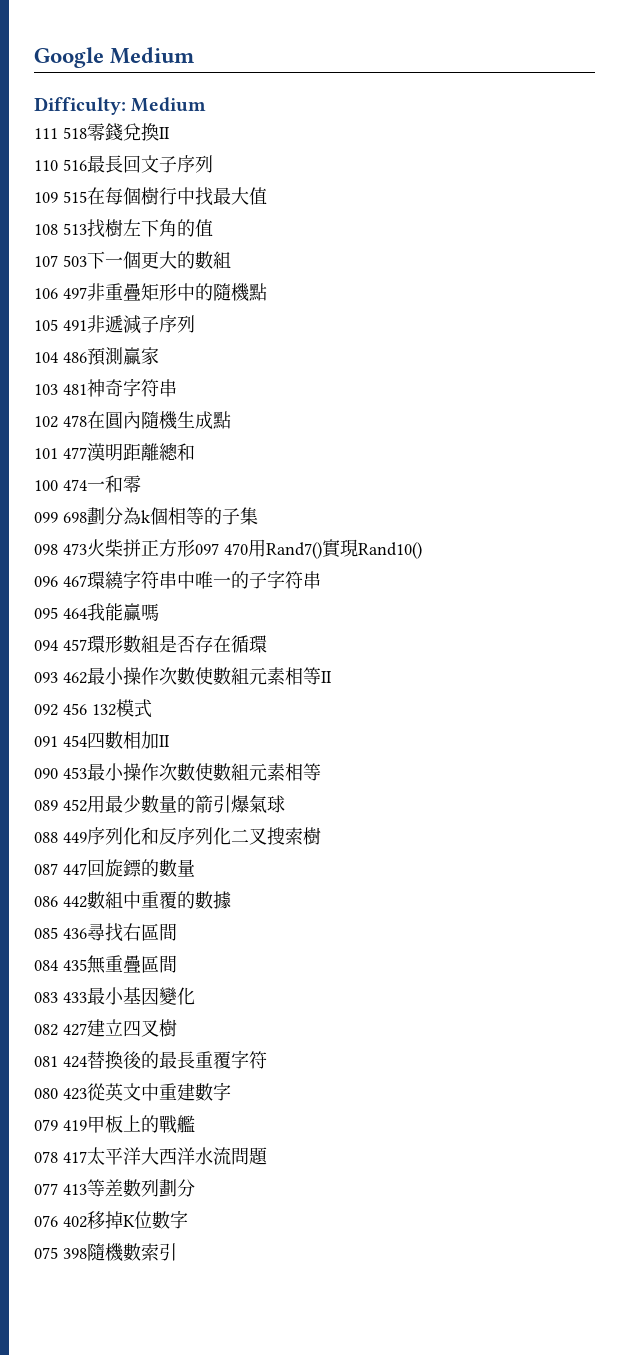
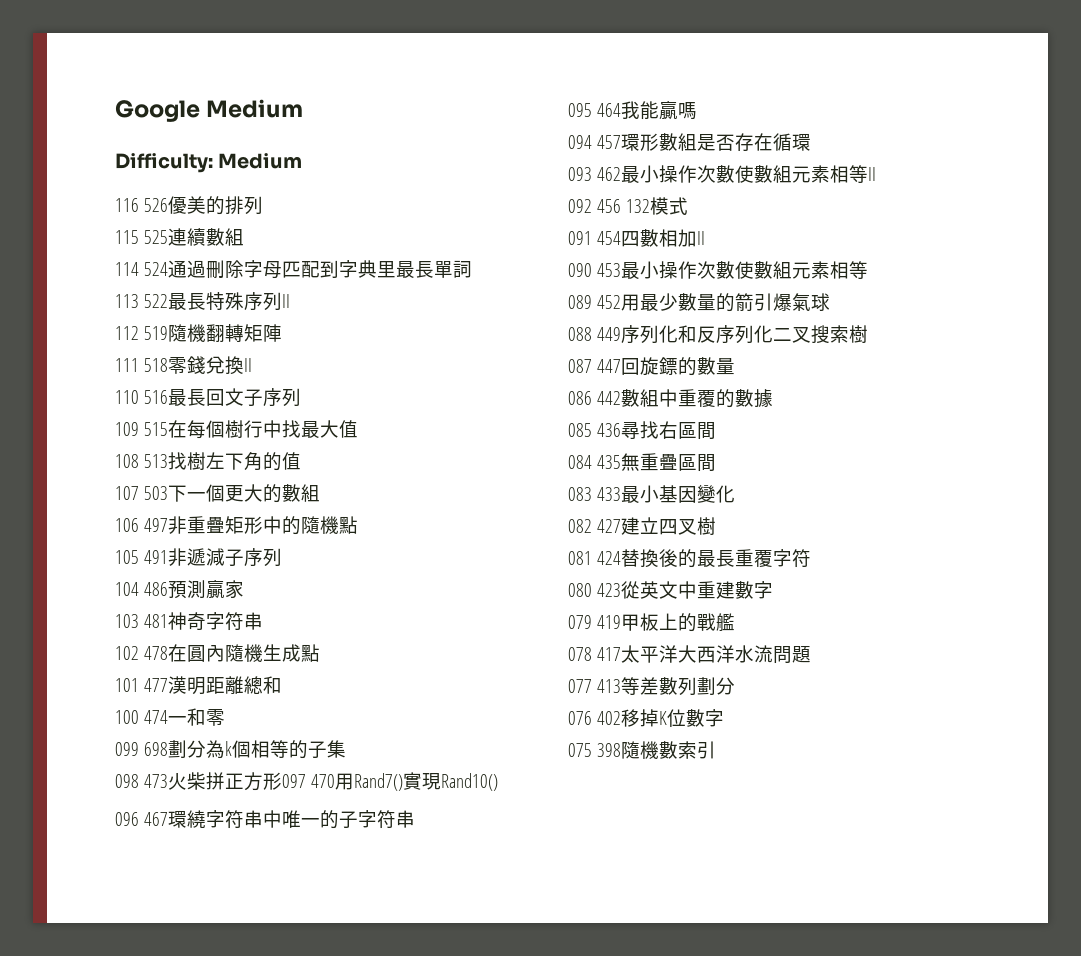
(207, 104) none -> [115,196,263,215] [115,228,244,246] [115,260,472,279] [115,292,290,311] [115,324,282,342] // 116 526優美的排列 // 115 525連續數組 // 114 524通過刪除字母匹配到字典里最長單詞 // 113 522最長特殊序列II // 112 519隨機翻轉矩陣

